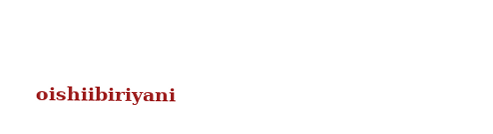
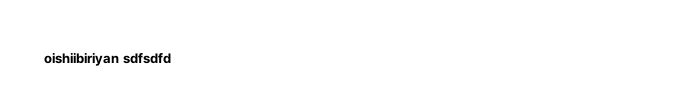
[35,86,176,106] oishiibiriyani -> [44,52,171,66] oishiibiriyan sdfsdfd

